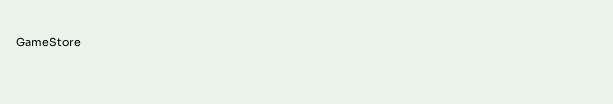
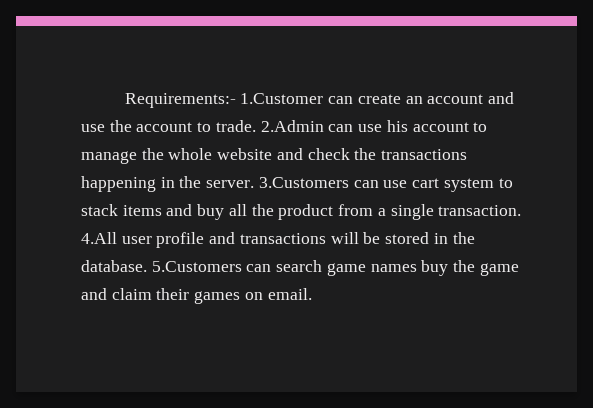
[16,37,81,47] GameStore -> [124,92,515,108] [81,120,488,132] [81,148,468,164] [81,176,513,192] [81,204,522,220] [81,232,475,248] [81,260,519,276] [81,288,312,304] Requirements:- 1.Customer can create an account and use the account to trade. 2.Admin can use his account to manage the whole website and check the transactions happening in the server. 3.Customers can use cart system to stack items and buy all the product from a single transaction. 4.All user profile and transactions will be stored in the database. 5.Customers can search game names buy the game and claim their games on email.

